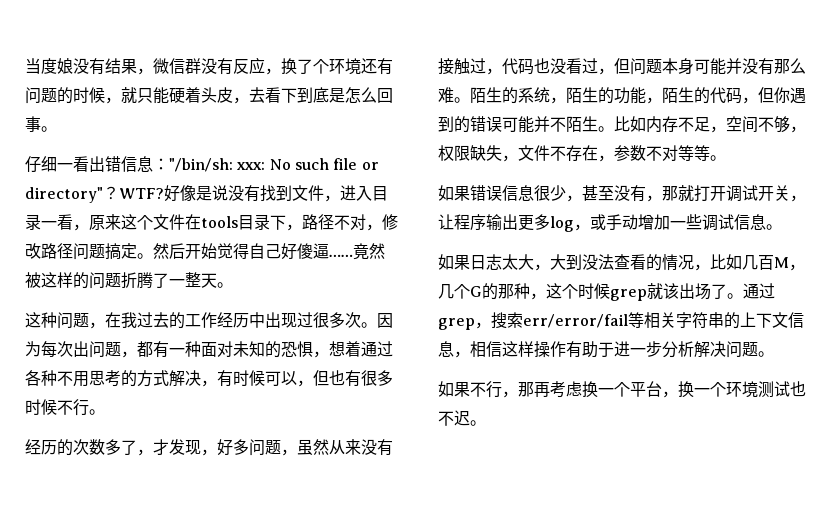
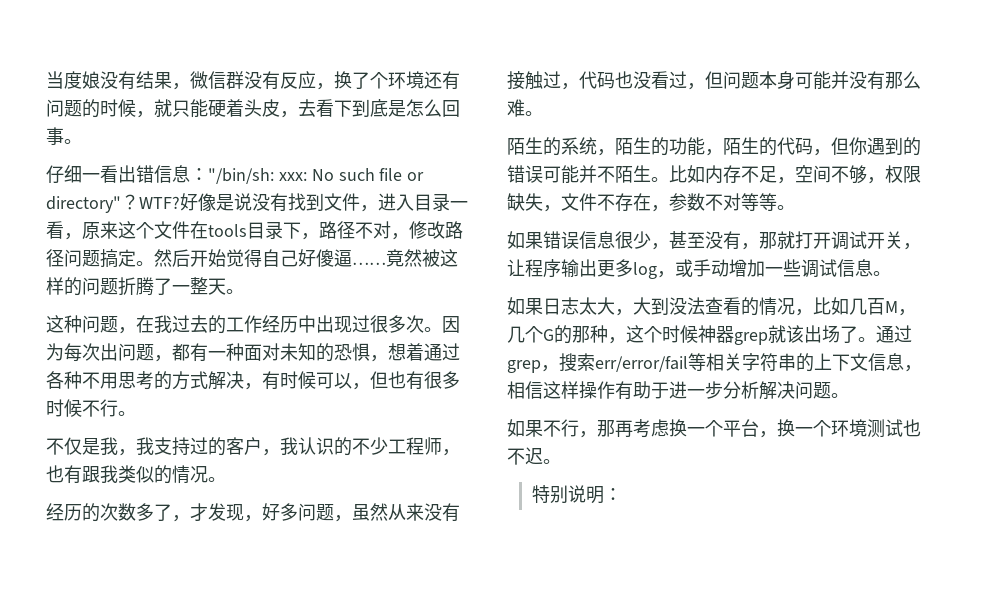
(105, 412) none -> [46,437,460,456] [46,465,226,484] // 不仅是我，我支持过的客户，我认识的不少工程师，也有跟我类似的情况。
(470, 100) none -> (543, 113) //
(610, 291) none -> [698,325,734,343] 神器
(486, 423) none -> [531,485,622,504] // 特别说明：

